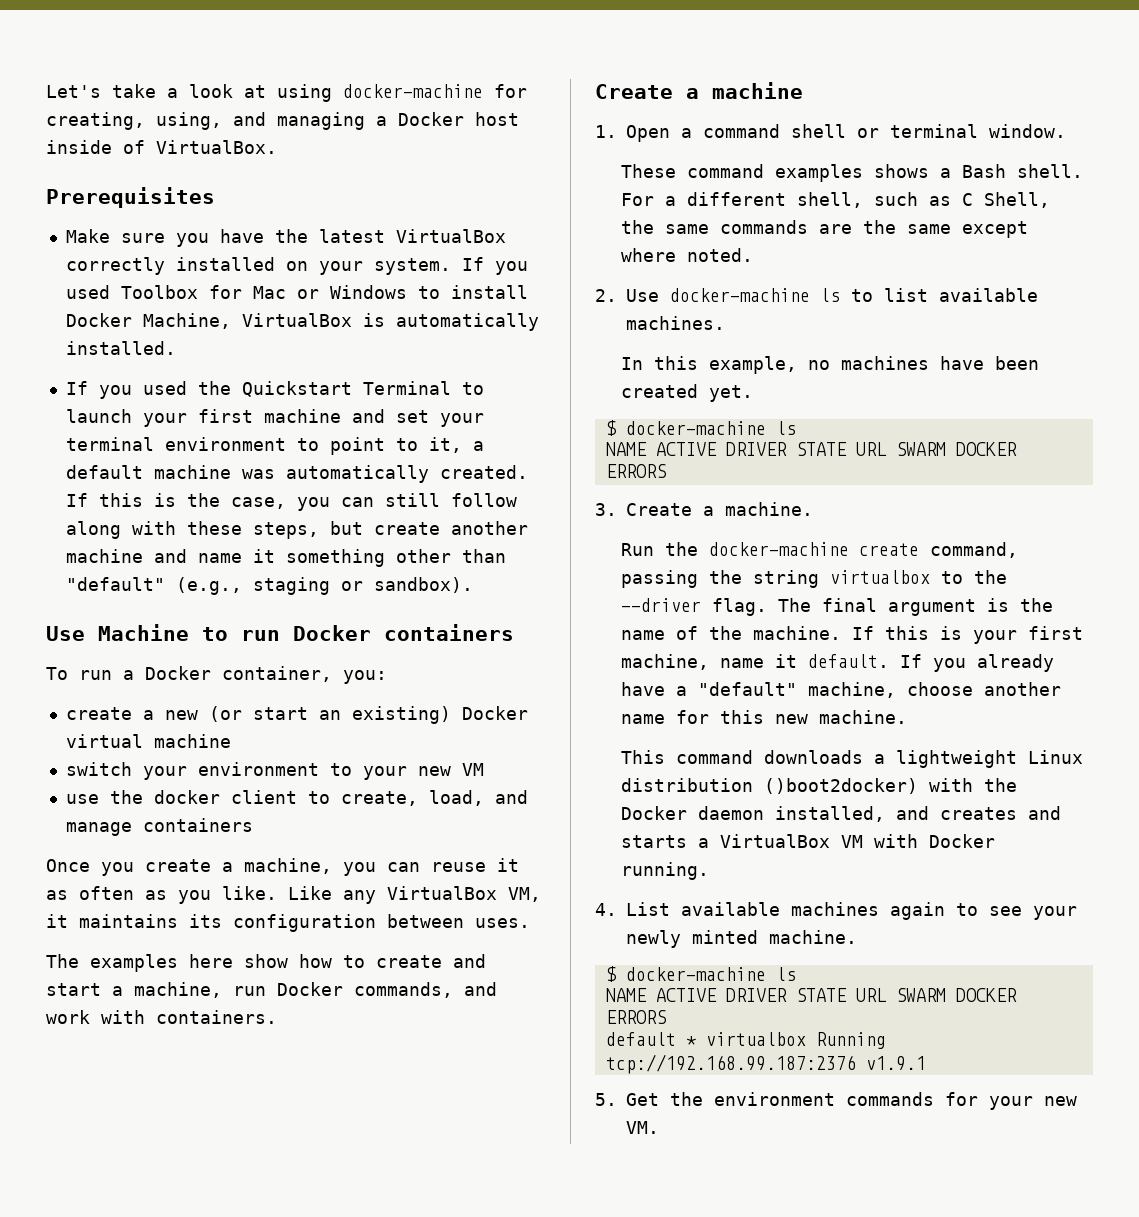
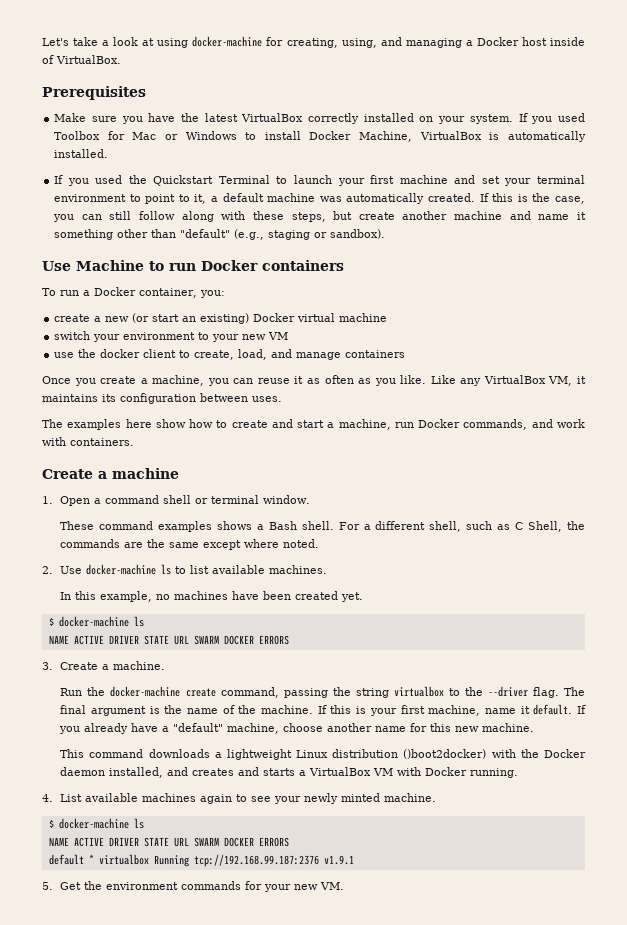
[664,224,709,234] same -> (585, 525) none

